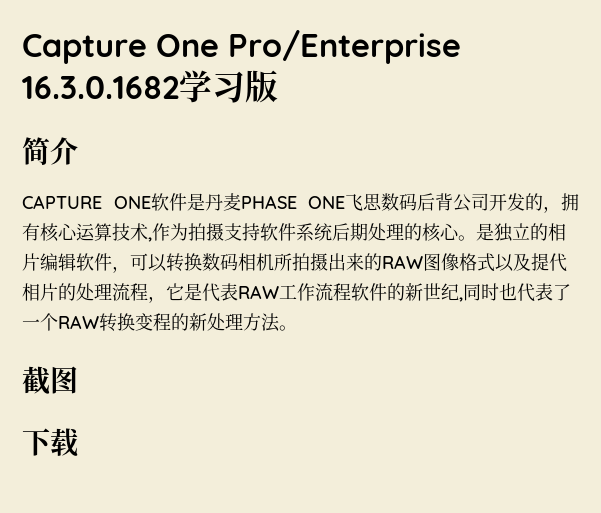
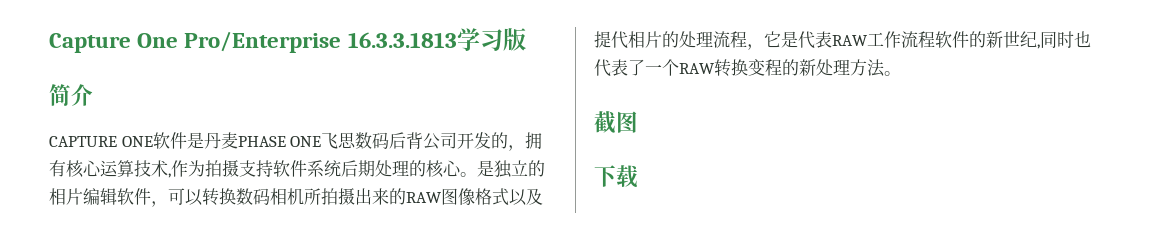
[22,76,179,99] 16.3.0.1682 -> [347,32,457,48] 16.3.3.1813

